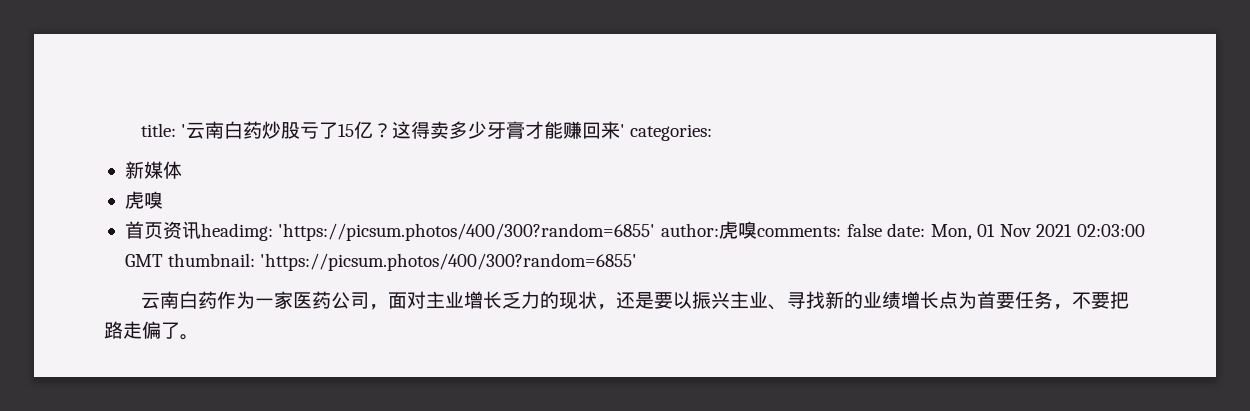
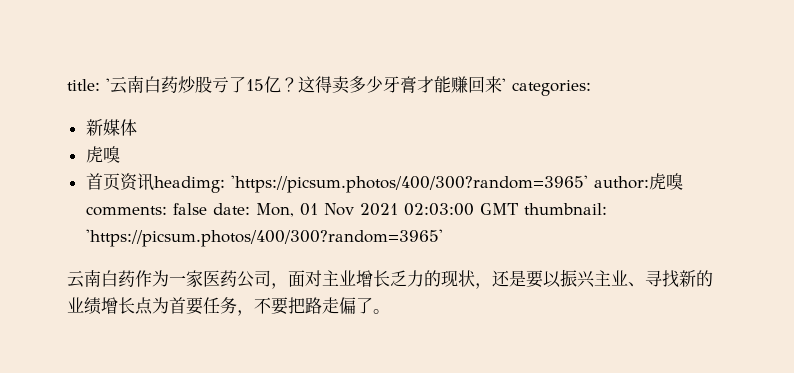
[278,223,656,241] 'https://picsum.photos/400/300?random=6855' -> [230,175,588,193] 'https://picsum.photos/400/300?random=3965'
[260,253,638,271] 'https://picsum.photos/400/300?random=6855' -> [85,229,443,247] 'https://picsum.photos/400/300?random=3965'

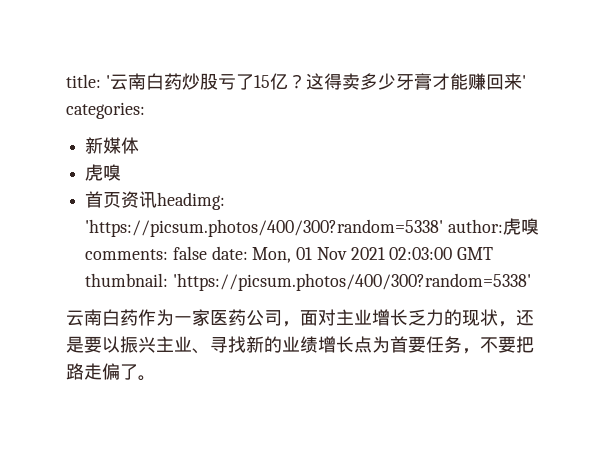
[230,175,588,193] 'https://picsum.photos/400/300?random=3965' -> [85,219,444,237] 'https://picsum.photos/400/300?random=5338'
[85,229,443,247] 'https://picsum.photos/400/300?random=3965' -> [172,273,531,291] 'https://picsum.photos/400/300?random=5338'

